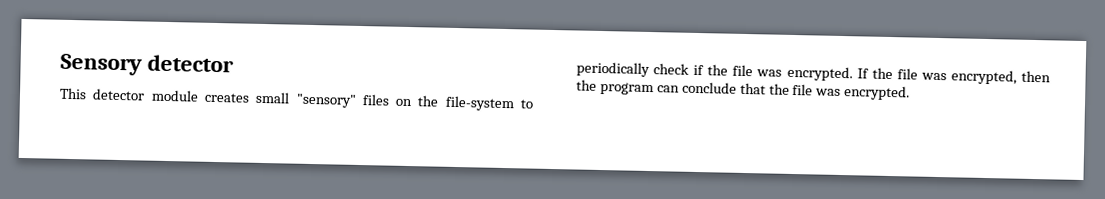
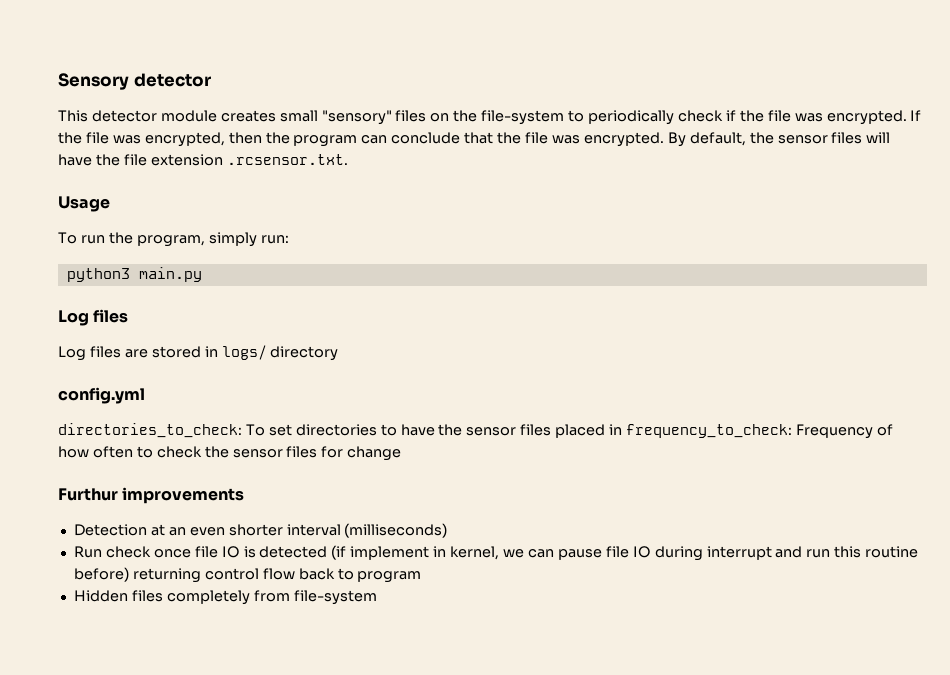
(911, 93) none -> [667,132,891,147] [58,154,348,166] [58,196,110,212] [58,232,289,247] [66,267,202,282] [58,309,129,326] [58,345,339,361] [58,387,145,404] [58,423,893,439] [58,446,402,461] [58,487,245,504] [73,523,448,538] [73,545,919,561] [73,567,422,583] [73,590,377,605] By default, the sensor files will have the file extension .rcsensor.txt. // Usage // To run the program, simply run: // python3 main.py // Log files // Log files are stored in logs/ directory // config.yml // directories_to_check: To set directories to have the sensor files placed in frequency_to_check: Frequency of how often to check the sensor files for change // Furthur improvements // Detection at an even shorter interval (milliseconds) // Run check once file IO is detected (if implement in kernel, we can pause file IO during interrupt and run this routine before) returning control flow back to program // Hidden files completely from file-system

